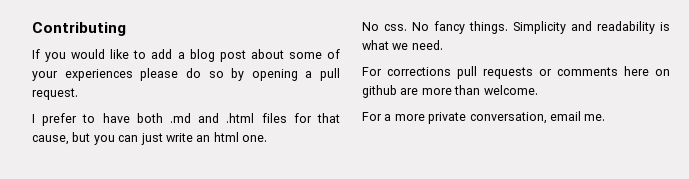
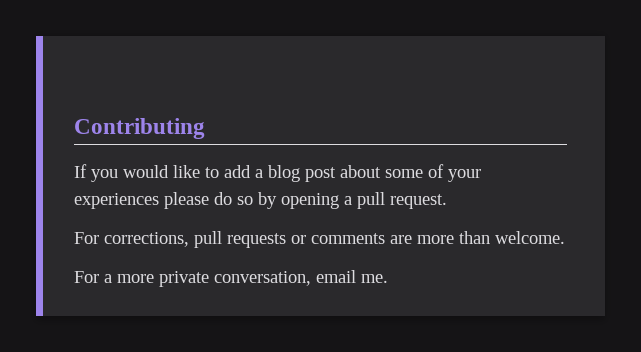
[32,113,340,126] [32,132,267,145] [362,21,670,34] [362,40,443,50] [362,67,451,76] // I prefer to have both .md and .html files for that cause, but you can just write an html one. // No css. No fancy things. Simplicity and readability is what we need. // For corrections -> [74,232,189,247] // For corrections,
[624,66,670,76] [362,85,397,98] here on github -> (385, 238) none

